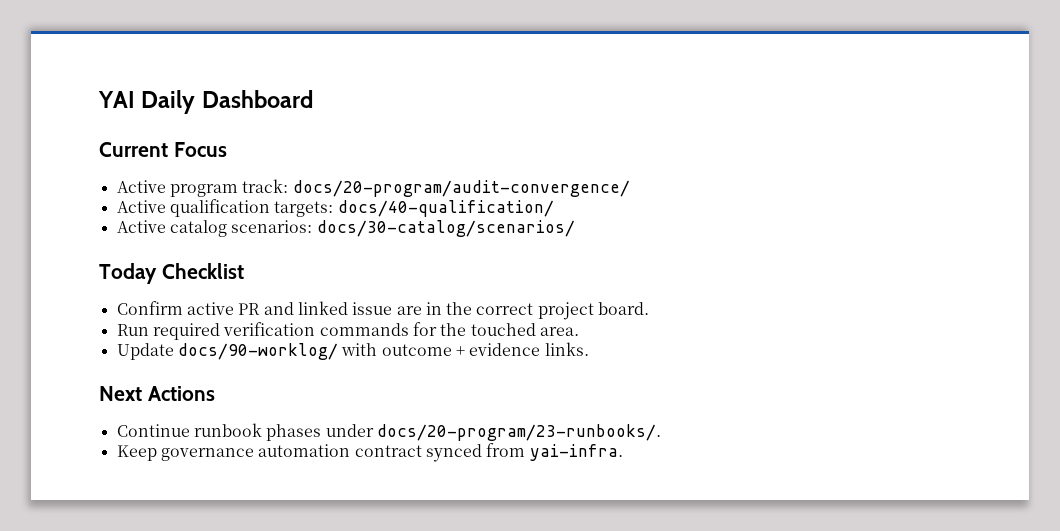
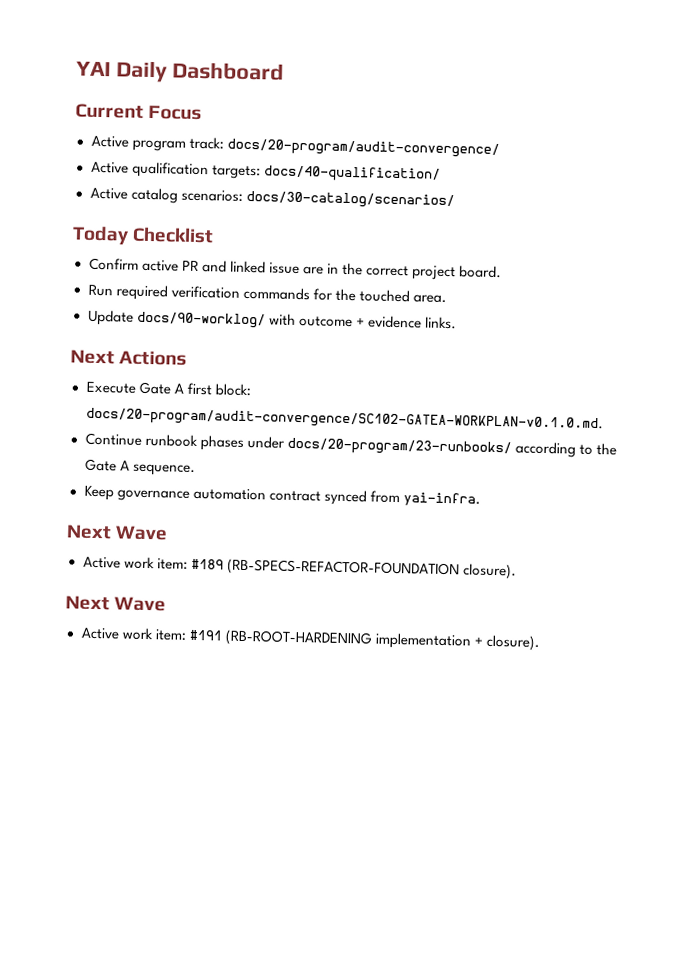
[116,423,661,441] Continue runbook phases under docs/20-program/23-runbooks/. -> [85,381,251,397] [85,407,604,433] [84,432,617,458] [84,458,196,476] Execute Gate A first block: docs/20-program/audit-convergence/SC102-GATEA-WORKPLAN-v0.1.0.md. // Continue runbook phases under docs/20-program/23-runbooks/ according to the Gate A sequence.
(623, 452) none -> [66,524,169,541] [82,556,517,580] [65,595,167,612] [80,627,540,651] // Next Wave // Active work item: #189 (RB-SPECS-REFACTOR-FOUNDATION closure). // Next Wave // Active work item: #191 (RB-ROOT-HARDENING implementation + closure).

